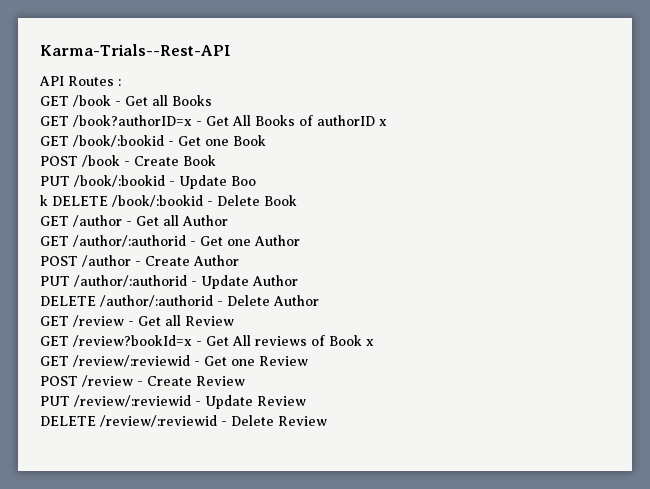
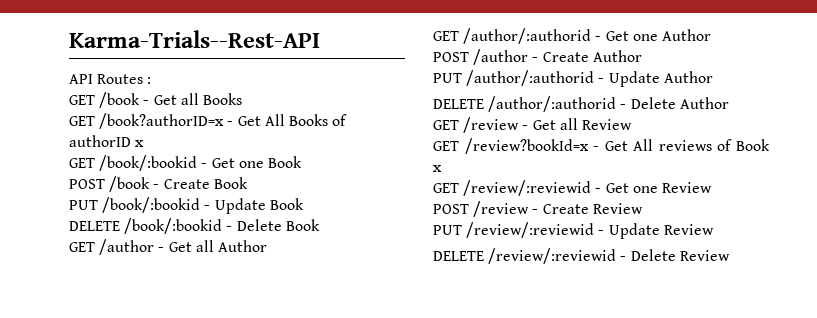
[231,176,256,186] [40,195,48,206] Boo // k -> [269,198,304,210] Book //

